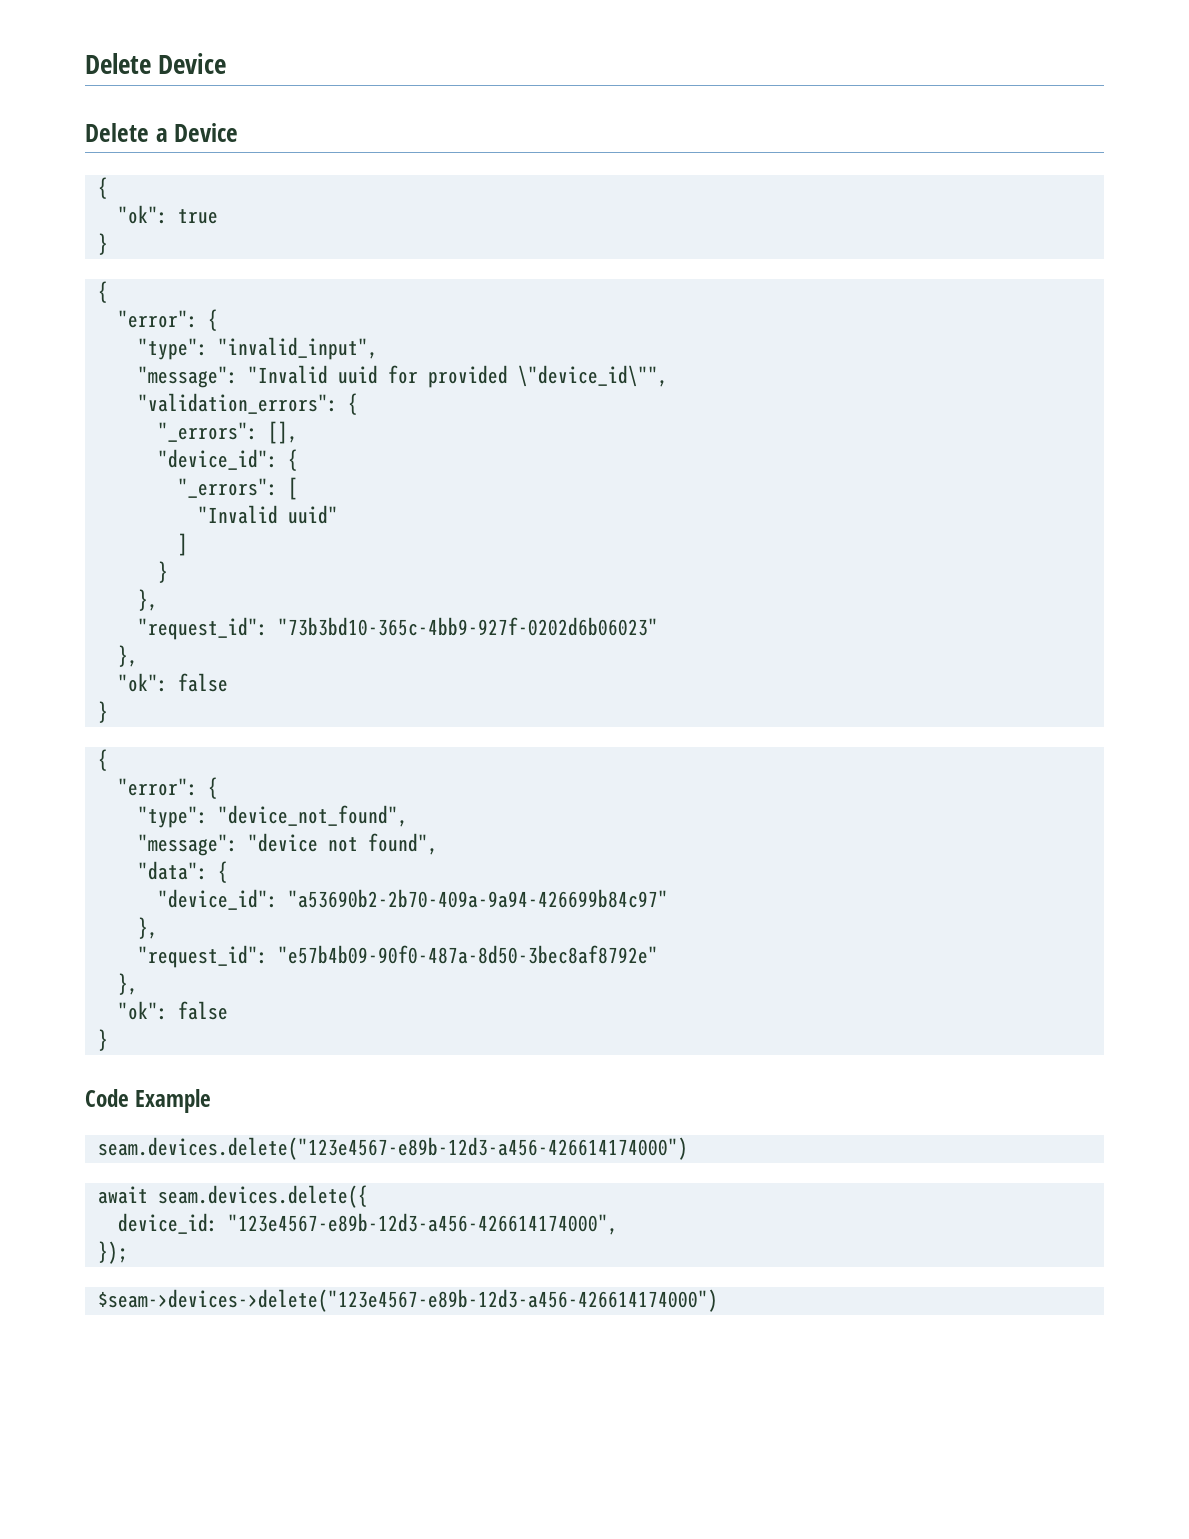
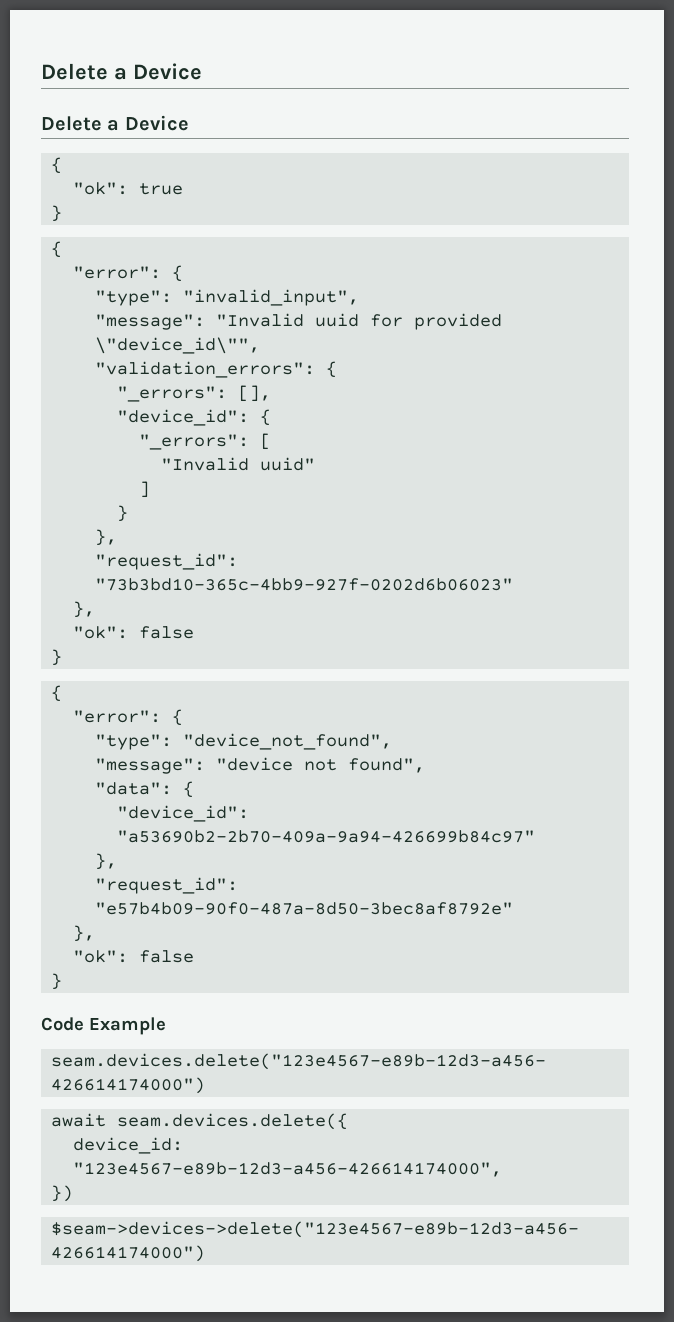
[85,53,151,74] Delete -> [41,63,127,80] Delete a
[97,1241,128,1264] }); -> [50,1185,73,1202] })

